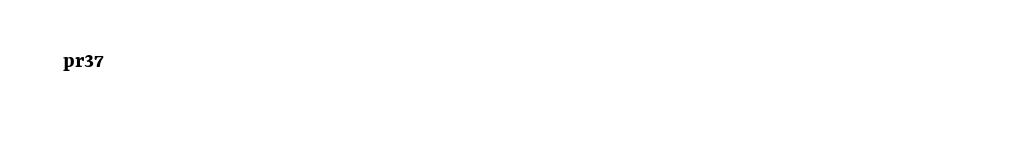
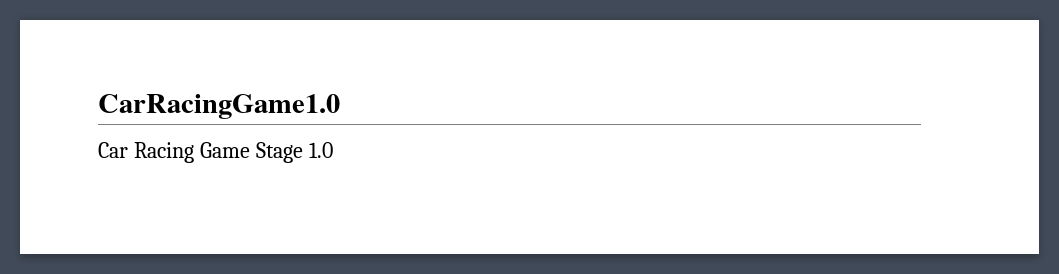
[63,55,104,71] pr37 -> [98,94,340,119] [98,142,333,163] CarRacingGame1.0 // Car Racing Game Stage 1.0

